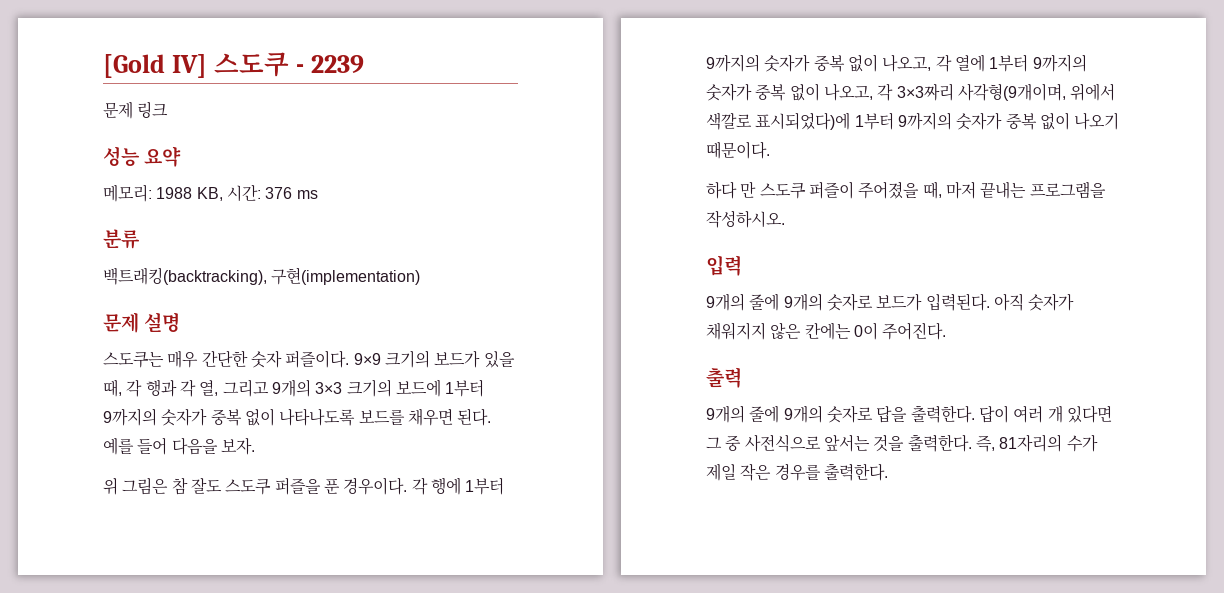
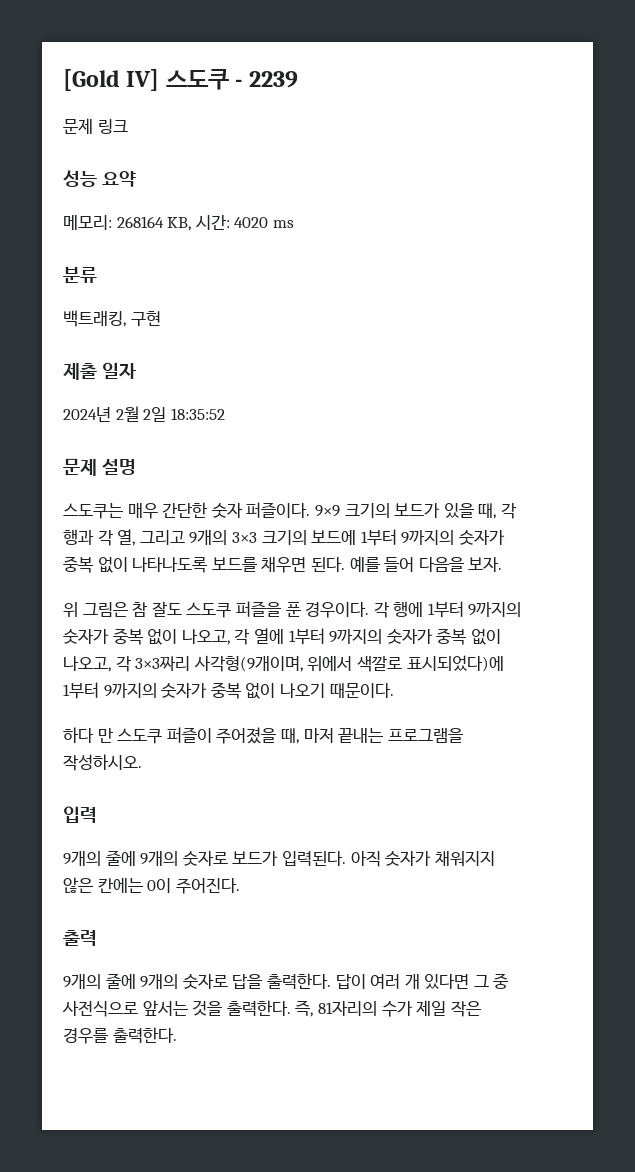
[156,187,193,199] 1988 -> [116,216,164,228] 268164
[265,187,293,199] 376 -> [234,217,269,228] 4020
[103,267,421,285] 백트래킹(backtracking), 구현(implementation) -> [63,310,161,327] [63,362,137,380] [63,406,225,422] 백트래킹, 구현 // 제출 일자 // 2024년 2월 2일 18:35:52

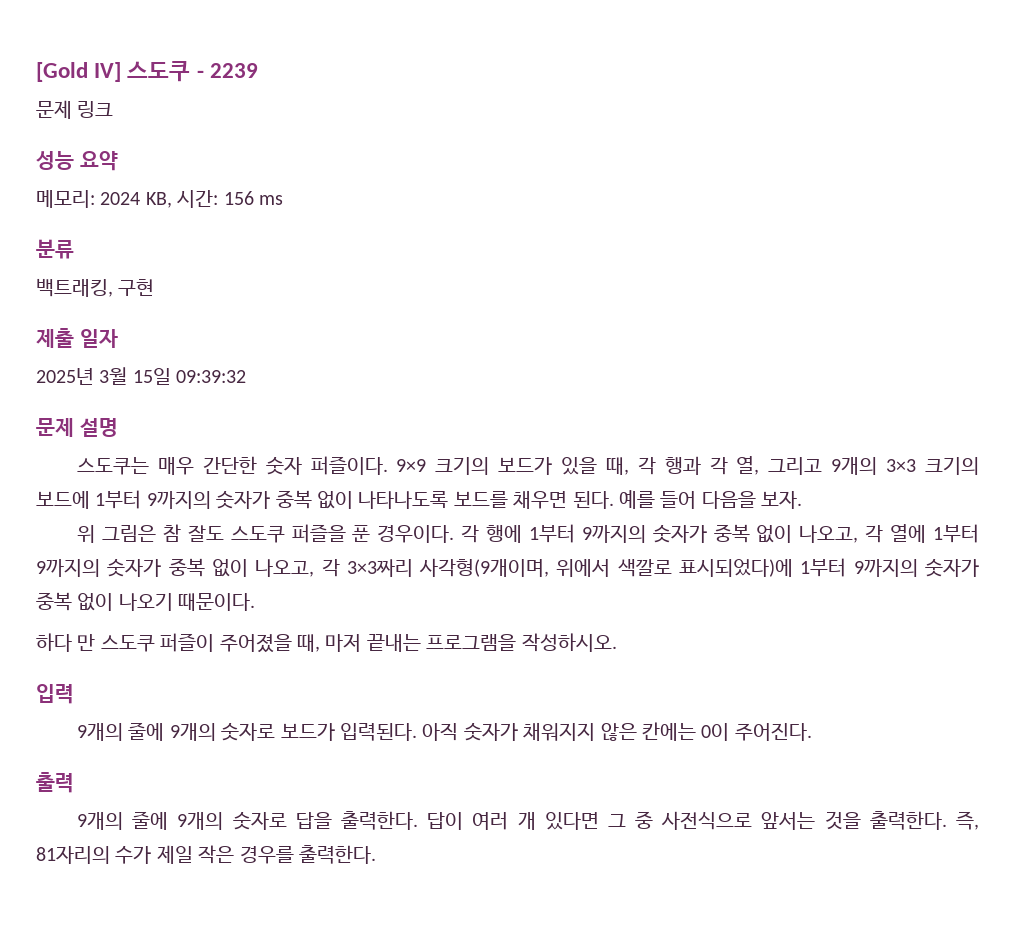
[116,216,164,228] 268164 -> [100,192,141,205] 2024
[234,217,269,228] 4020 -> [223,191,254,205] 156
[63,406,225,422] 2024년 2월 2일 18:35:52 -> [36,367,247,385] 2025년 3월 15일 09:39:32

